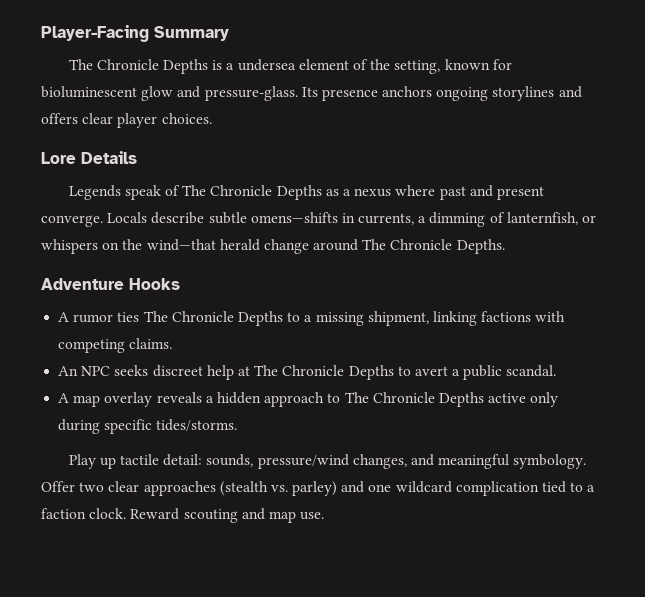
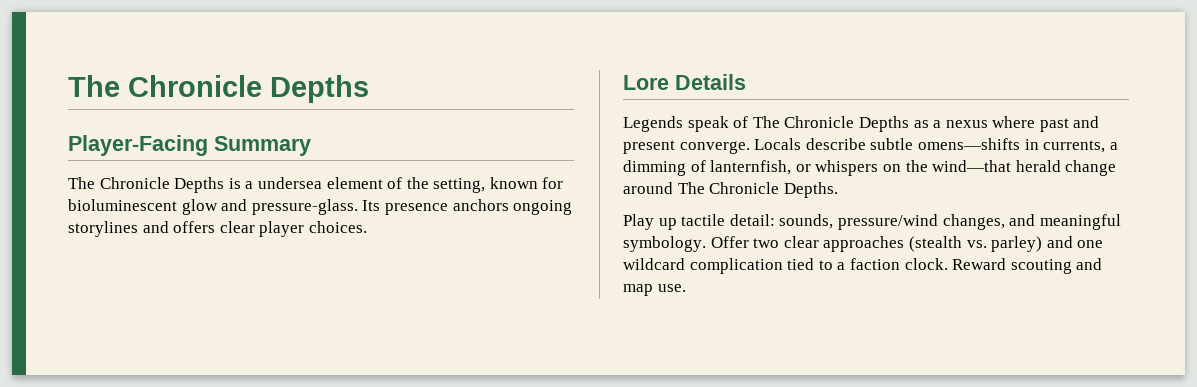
(41, 33) none -> [68,75,369,103] The Chronicle Depths //
[41,278,180,290] [58,311,566,326] [58,338,173,353] [58,365,557,380] [58,392,559,407] [58,419,238,434] // Adventure Hooks // A rumor ties The Chronicle Depths to a missing shipment, linking factions with competing claims. // An NPC seeks discreet help at The Chronicle Depths to avert a public scandal. // A map overlay reveals a hidden approach to The Chronicle Depths active only during specific tides/storms. -> (838, 190) none

